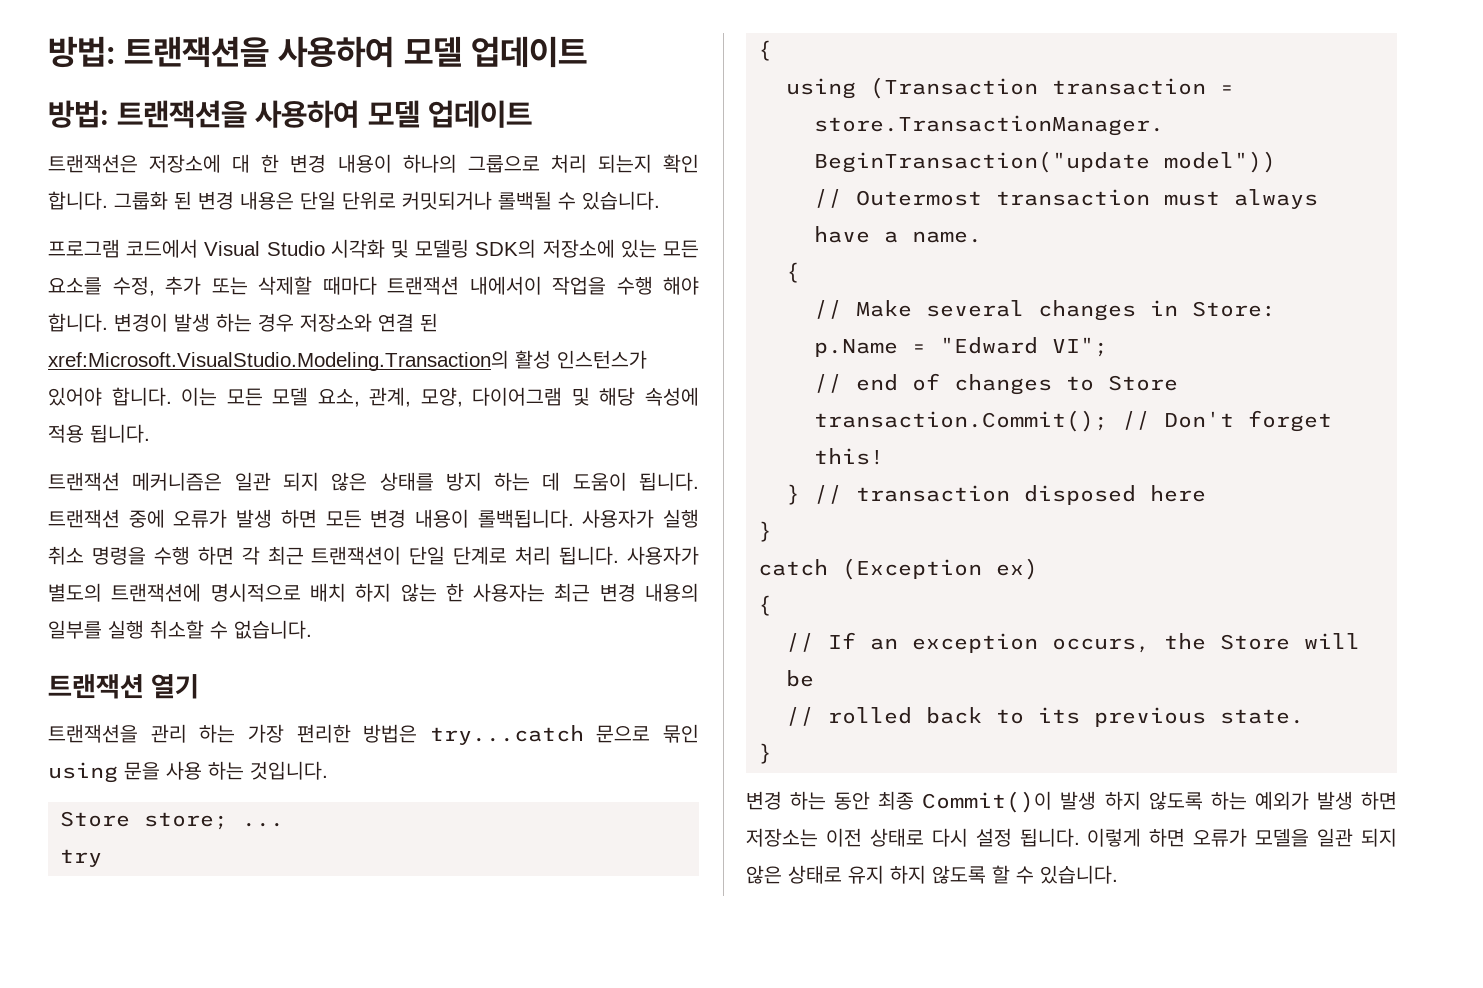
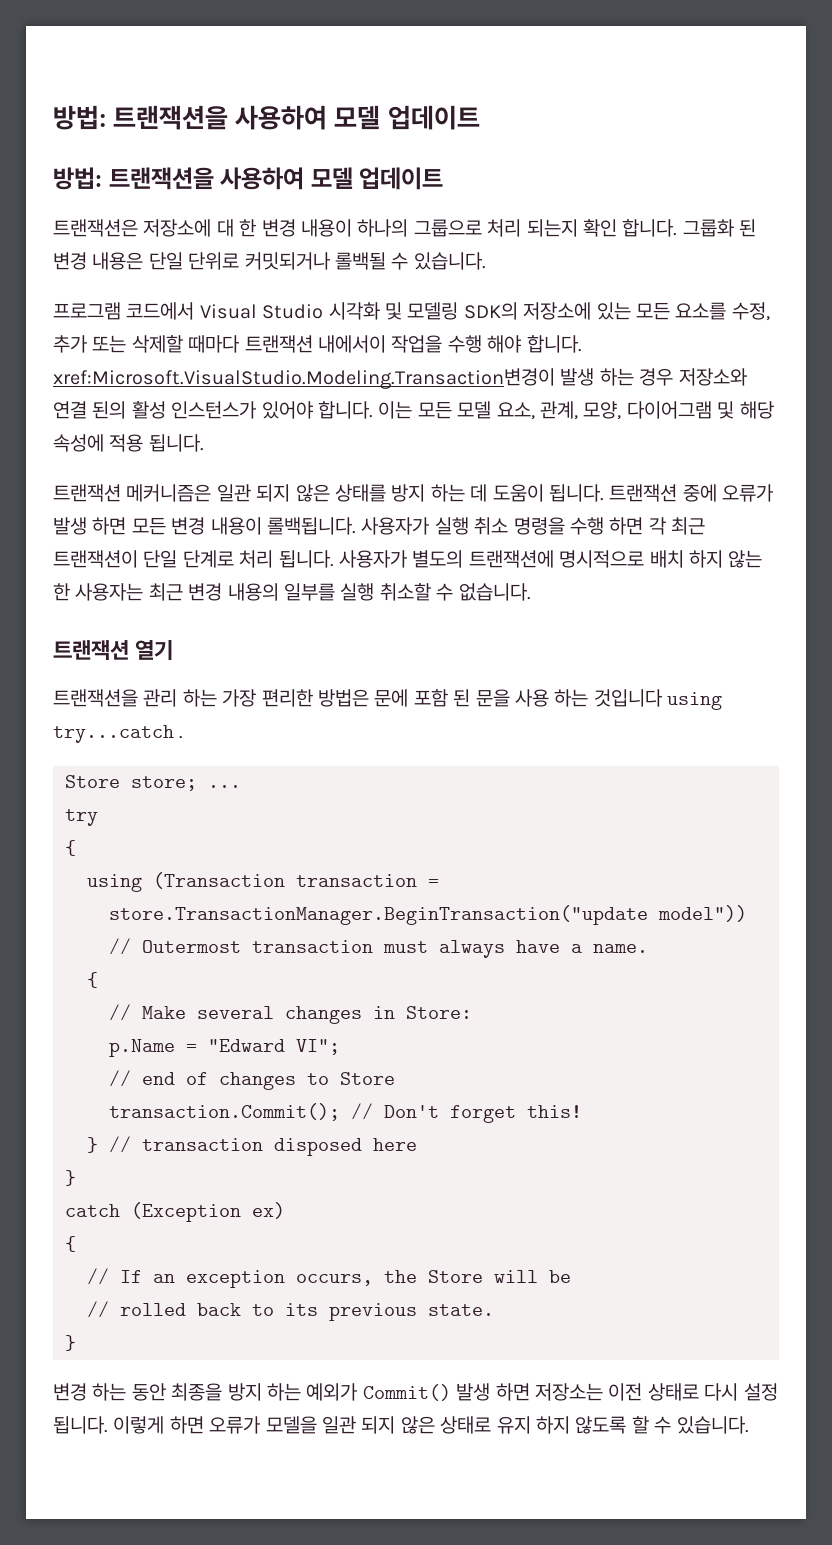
[114,313,168,332] 변경이 -> [53,368,555,389] xref:Microsoft.VisualStudio.Modeling.Transaction변경이
[420,313,438,332] [48,350,509,371] 된 xref:Microsoft.VisualStudio.Modeling.Transaction의 -> [92,401,127,419] 된의
[429,724,699,745] [48,761,328,783] try...catch 문으로 묶인 using 문을 사용 하는 것입니다. -> [374,689,723,710] [53,725,184,743] 문에 포함 된 문을 사용 하는 것입니다 using try...catch .
[878,791,1203,813] 최종 Commit()이 발생 하지 않도록 -> [171,1383,262,1401] 최종을 방지
(1309, 800) none -> [362,1384,451,1401] Commit()

